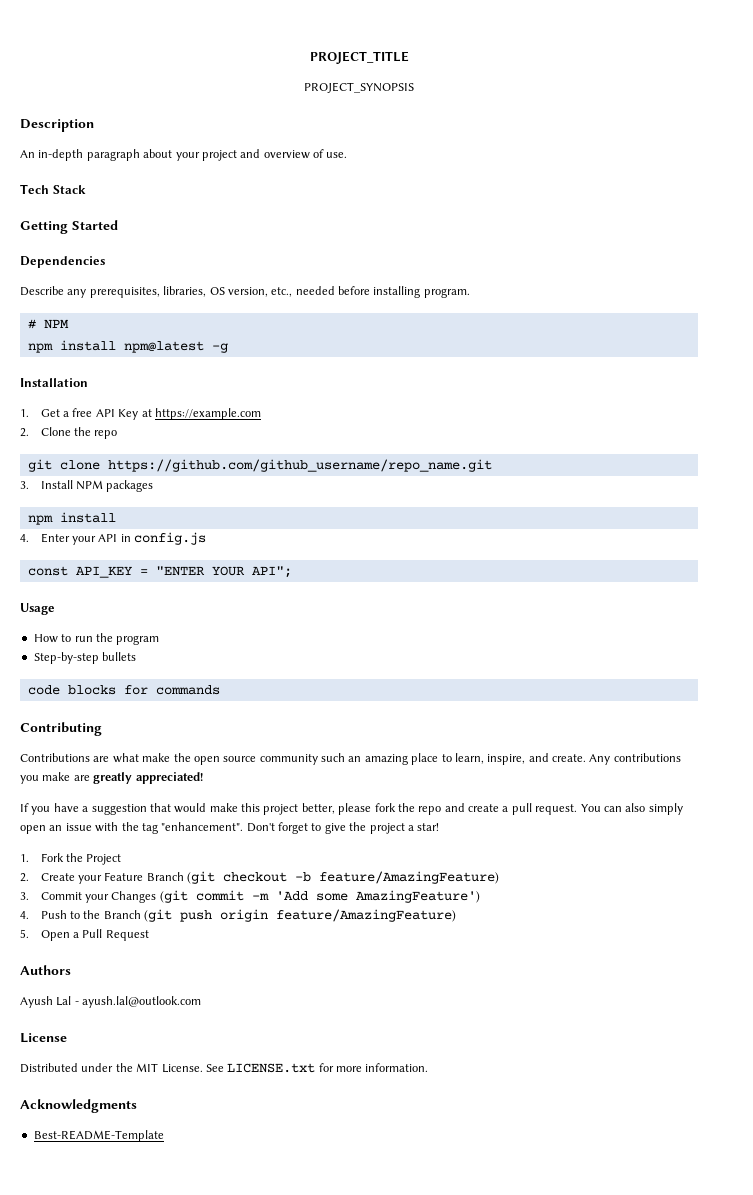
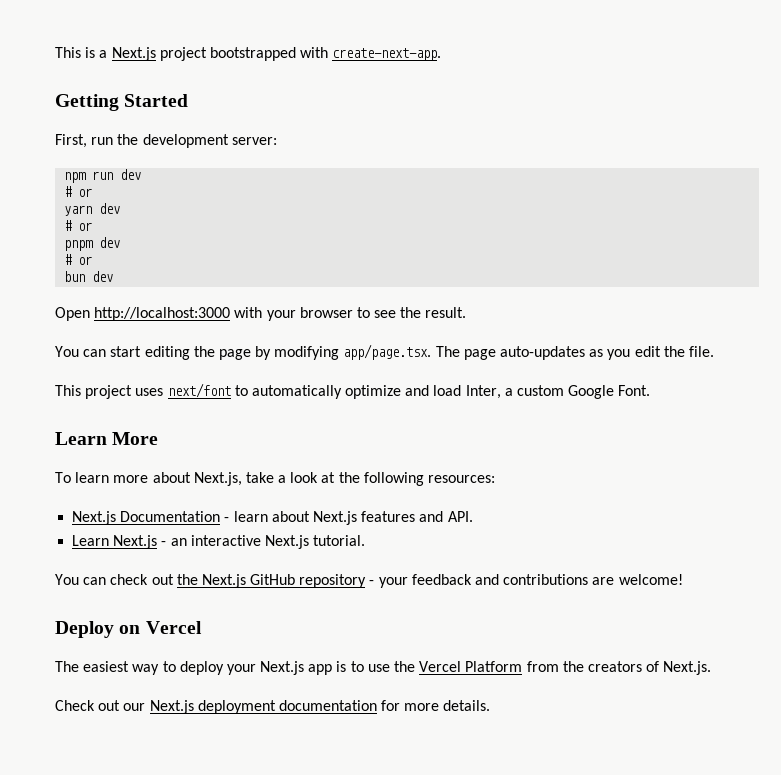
[309,51,409,64] [304,82,414,93] [20,119,94,132] [20,149,348,161] [20,184,86,194] [20,220,118,234] [20,256,105,268] [20,286,470,298] [27,319,69,329] [27,340,228,353] [20,378,88,387] [20,408,261,420] [20,427,118,439] [27,459,492,472] [20,480,154,492] [27,512,116,525] [20,532,207,545] [27,566,292,578] [20,603,55,615] [33,633,160,645] [33,652,137,664] [27,685,220,695] [20,722,102,736] [20,753,681,765] [20,772,203,784] [20,803,683,815] [20,822,440,834] [20,853,122,865] [20,871,500,884] [20,890,480,903] [20,909,457,922] [20,929,149,941] [20,965,71,975] [20,996,202,1008] [20,1033,67,1043] [20,1063,429,1073] [20,1099,137,1113] [33,1130,164,1142] PROJECT_TITLE // PROJECT_SYNOPSIS // Description // An in-depth paragraph about your project and overview of use. // Tech Stack // Getting Started // Dependencies // Describe any prerequisites, libraries, OS version, etc., needed before installing program. // # NPM // npm install npm@latest -g // Installation // 1. Get a free API Key at https://example.com // 2. Clone the repo // git clone https://github.com/github_username/repo_name.git // 3. Install NPM packages // npm install // 4. Enter your API in config.js // const API_KEY = "ENTER YOUR API"; // Usage // How to run the program // Step-by-step bullets // code blocks for commands // Contributing // Contributions are what make the open source community such an amazing place to learn, inspire, and create. Any contributions you make are greatly appreciated! // If you have a suggestion that would make this project better, please fork the repo and create a pull request. You can also simply open an issue with the tag "enhancement". Don't forget to give the project a star! // 1. Fork the Project // 2. Create your Feature Branch (git checkout -b feature/AmazingFeature) // 3. Commit your Changes (git commit -m 'Add some AmazingFeature') // 4. Push to the Branch (git push origin feature/AmazingFeature) // 5. Open a Pull Request // Authors // Ayush Lal - ayush.lal@outlook.com // License // Distributed under the MIT License. See LICENSE.txt for more information. // Acknowledgments // Best-README-Template -> [55,47,442,61] [55,94,189,111] [55,134,277,148] [64,169,142,183] [64,186,93,197] [64,203,121,216] [64,220,93,231] [64,237,121,251] [64,254,93,265] [64,271,114,282] [55,307,467,321] [55,344,714,360] [55,383,651,399] [55,432,159,445] [55,472,496,486] [72,511,473,525] [72,535,366,549] [55,574,683,588] [55,621,202,638] [55,661,712,675] [55,700,491,714] This is a Next.js project bootstrapped with create-next-app. // Getting Started // First, run the development server: // npm run dev // # or // yarn dev // # or // pnpm dev // # or // bun dev // Open http://localhost:3000 with your browser to see the result. // You can start editing the page by modifying app/page.tsx. The page auto-updates as you edit the file. // This project uses next/font to automatically optimize and load Inter, a custom Google Font. // Learn More // To learn more about Next.js, take a look at the following resources: // Next.js Documentation - learn about Next.js features and API. // Learn Next.js - an interactive Next.js tutorial. // You can check out the Next.js GitHub repository - your feedback and contributions are welcome! // Deploy on Vercel // The easiest way to deploy your Next.js app is to use the Vercel Platform from the creators of Next.js. // Check out our Next.js deployment documentation for more details.

